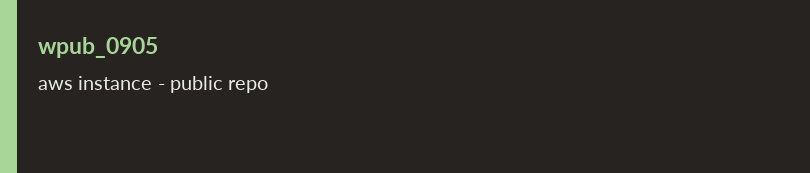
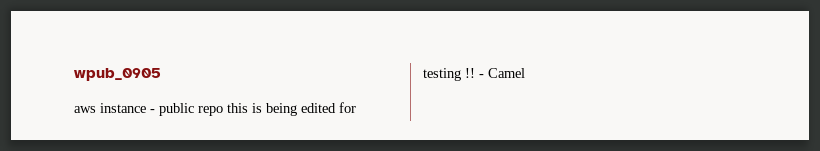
(269, 86) none -> [227,102,356,116] [423,68,525,81] this is being edited for testing !! - Camel

